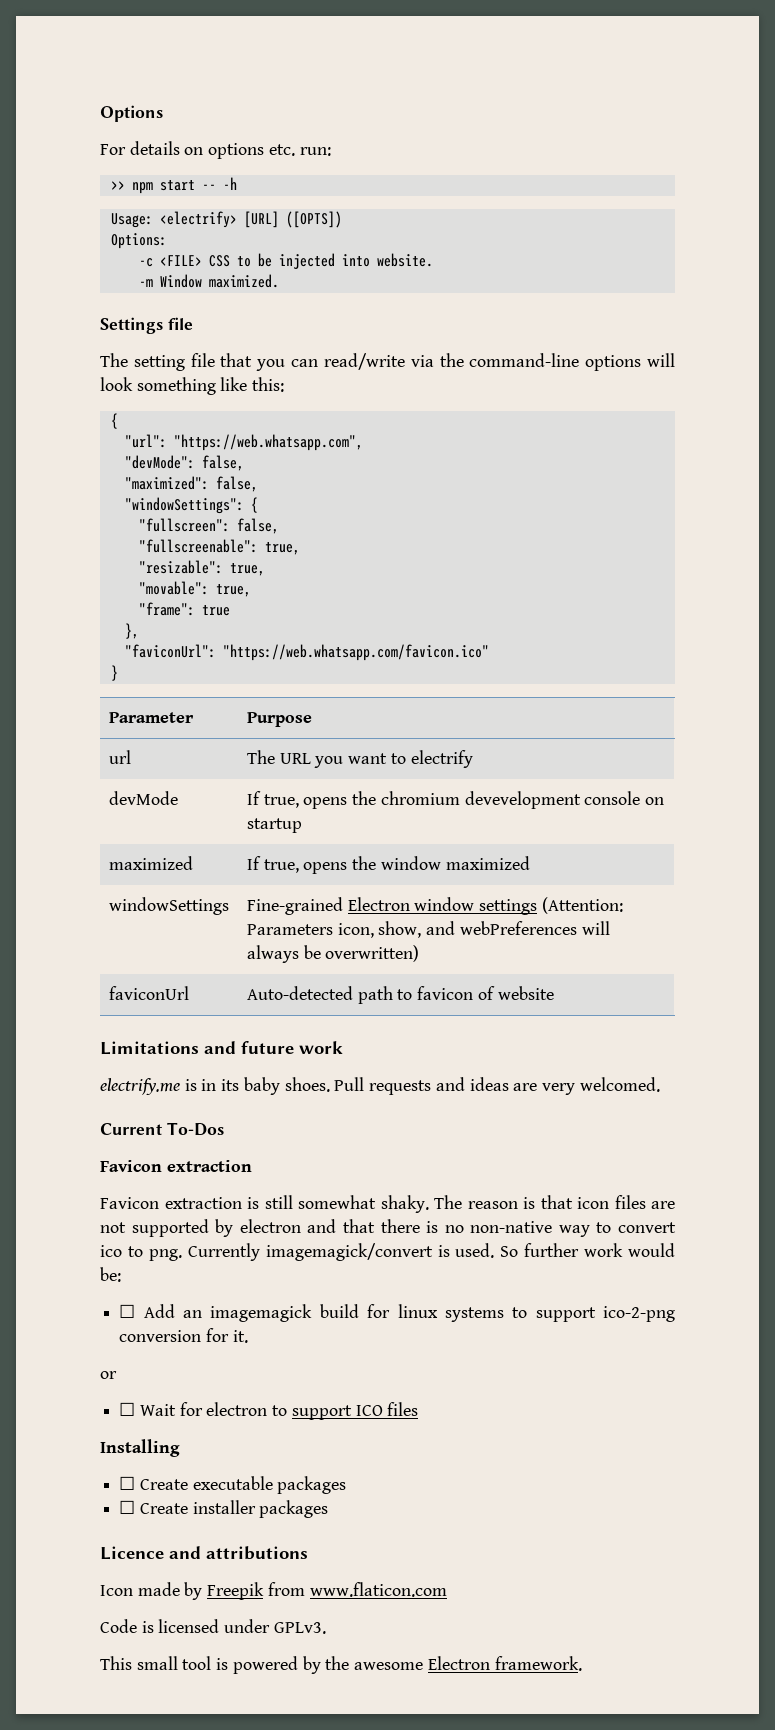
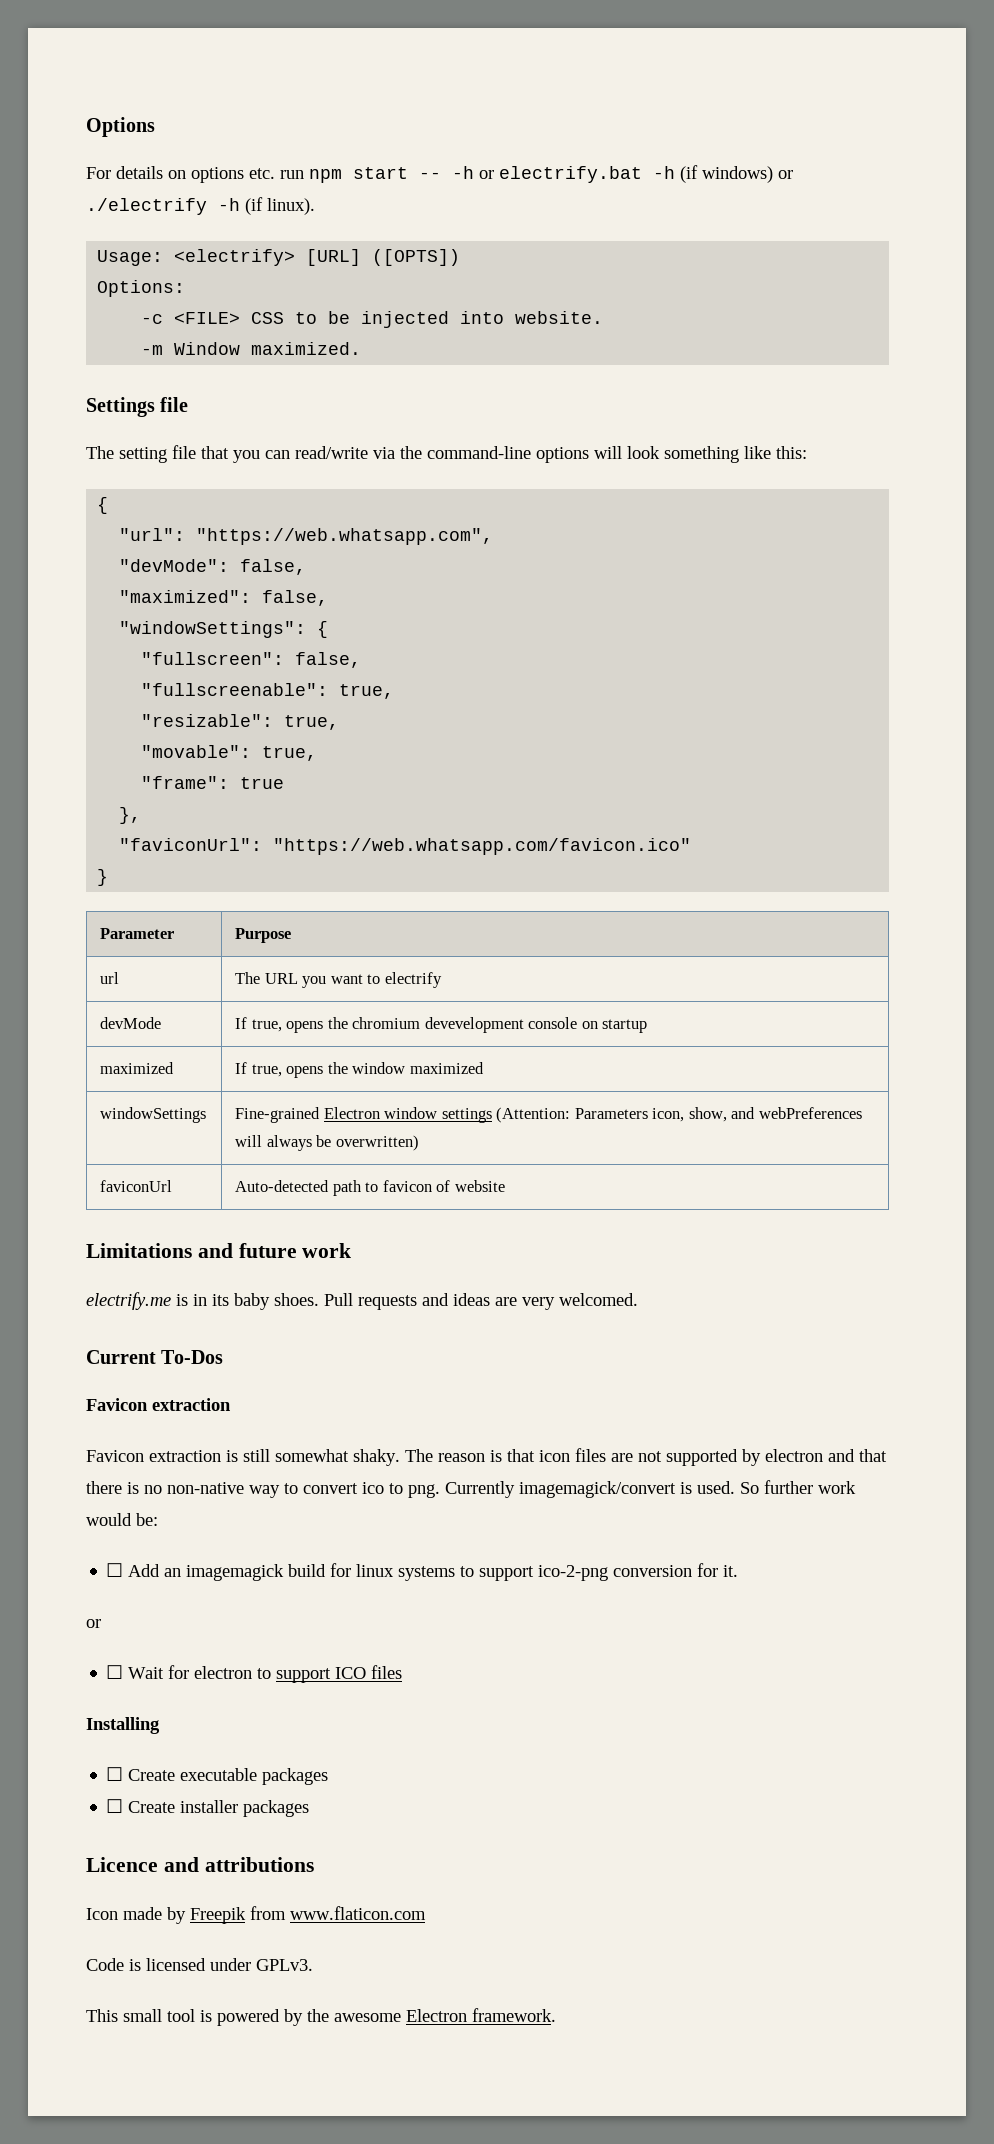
[299,147,331,156] [110,181,125,190] run: // >> -> [280,170,304,179] run
(237, 183) none -> [479,165,793,183] [86,197,315,215] or electrify.bat -h (if windows) or ./electrify -h (if linux).

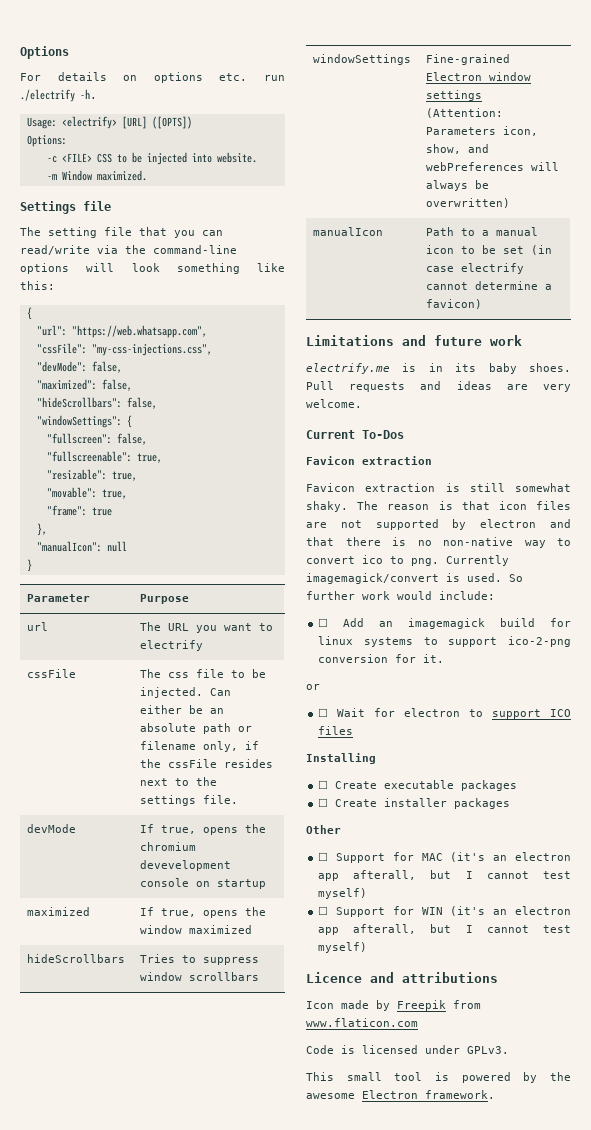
[309,165,793,183] [86,197,315,215] npm start -- -h or electrify.bat -h (if windows) or ./electrify -h (if linux). -> [20,89,97,102] ./electrify -h.
(494, 536) none -> [36,343,212,356] // "cssFile": "my-css-injections.css",
(329, 598) none -> [36,397,157,409] // "hideScrollbars": false,
[119,838,692,855] "faviconUrl": "https://web.whatsapp.com/favicon.ico" -> [36,541,127,552] "manualIcon": null
(442, 980) none -> [27,669,77,678] [140,669,267,678] [140,687,232,698] [140,705,225,714] [140,723,253,734] [140,741,260,752] [140,759,274,768] [140,777,218,786] [140,795,239,806] // cssFile | The css file to be injected. Can either be an absolute path or filename only, if the cssFile resides next to the settings file.
(484, 1068) none -> [27,954,126,963] [140,954,260,965] [140,972,260,981] // hideScrollbars | Tries to suppress window scrollbars
[100,1180,173,1192] [235,1180,505,1196] faviconUrl | Auto-detected path to favicon of website -> [313,227,384,236] [426,227,539,236] [426,245,553,255] [426,263,525,274] [426,281,553,290] [426,299,483,309] manualIcon | Path to a manual icon to be set (in case electrify cannot determine a favicon)
[559,1293,638,1306] welcomed. -> [306,399,362,408] welcome.
[136,1513,158,1526] be: -> [439,591,495,600] include:
(310, 1808) none -> [306,825,341,834] [318,852,571,863] [318,870,571,881] [318,888,368,899] [318,906,571,917] [318,924,571,935] [318,942,368,953] // Other // ☐ Support for MAC (it's an electron app afterall, but I cannot test myself) // ☐ Support for WIN (it's an electron app afterall, but I cannot test myself)

